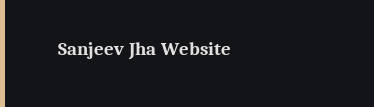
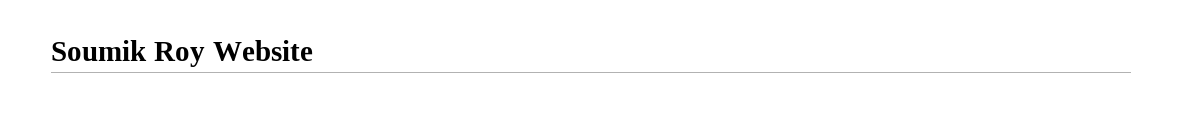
[58,42,156,60] Sanjeev Jha -> [51,40,205,67] Soumik Roy

